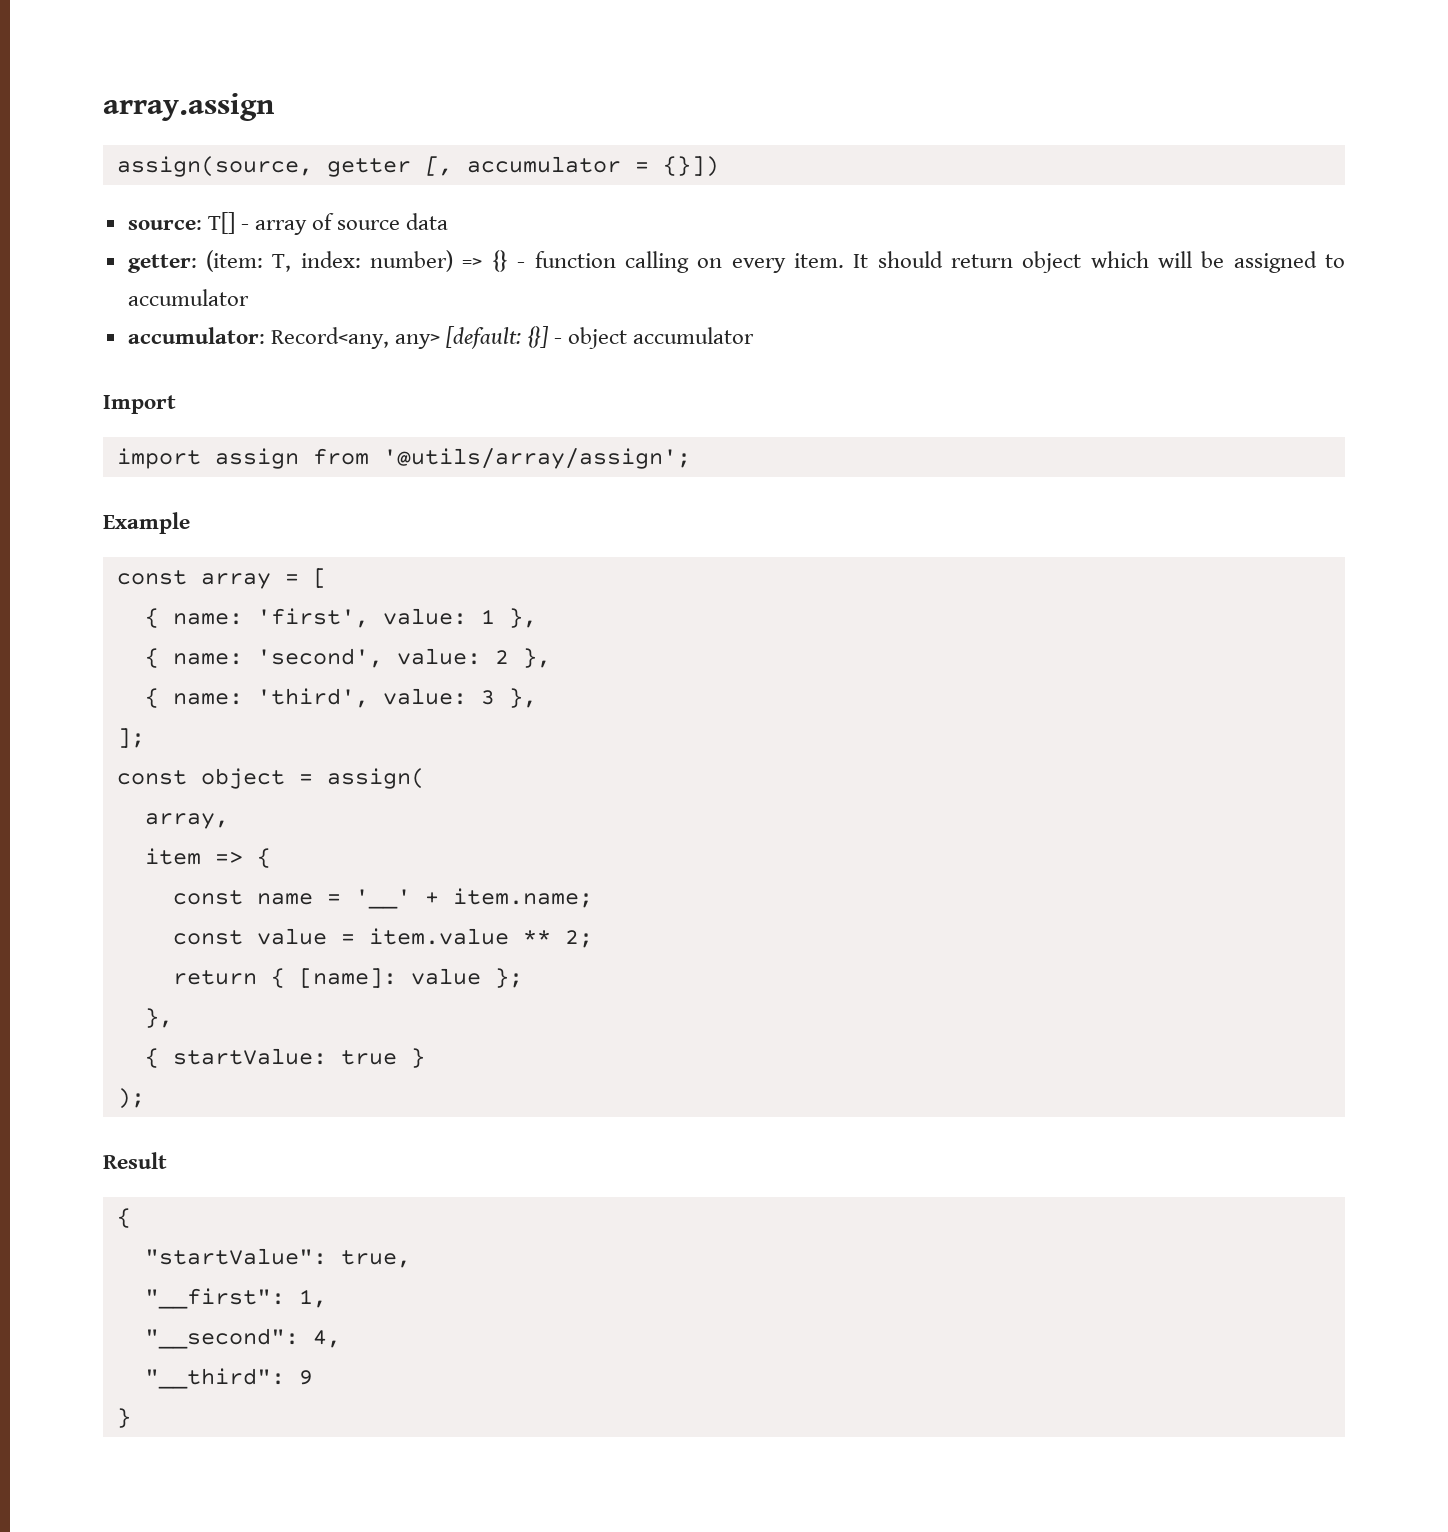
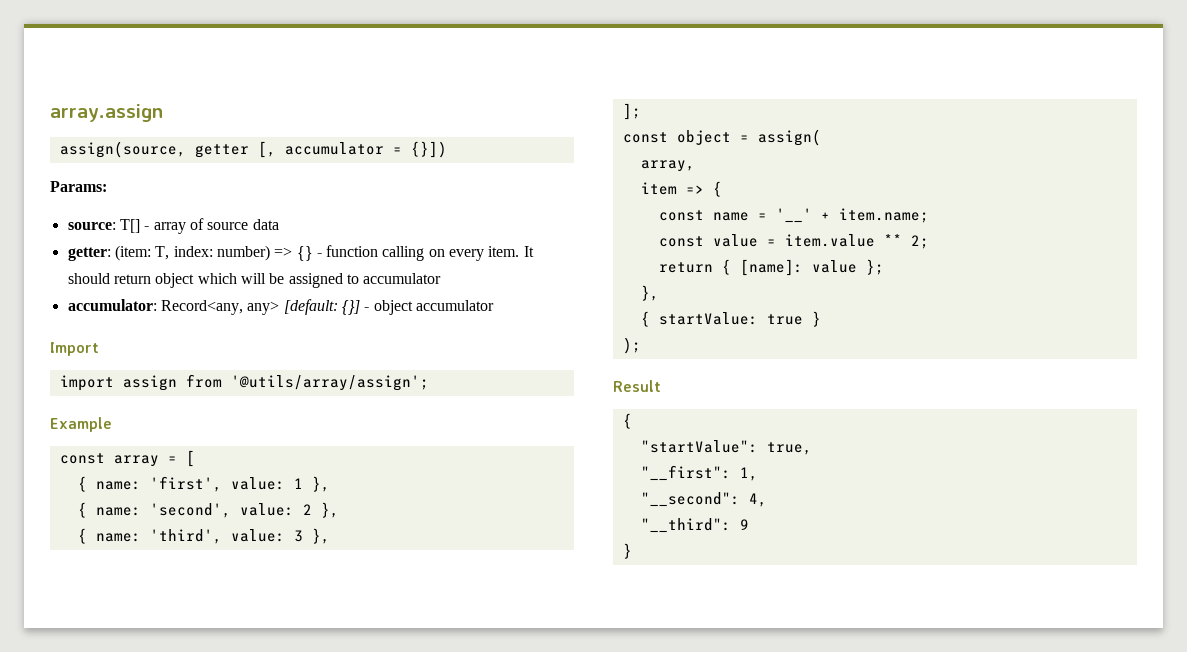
(719, 166) none -> [50,181,107,192] // Params:

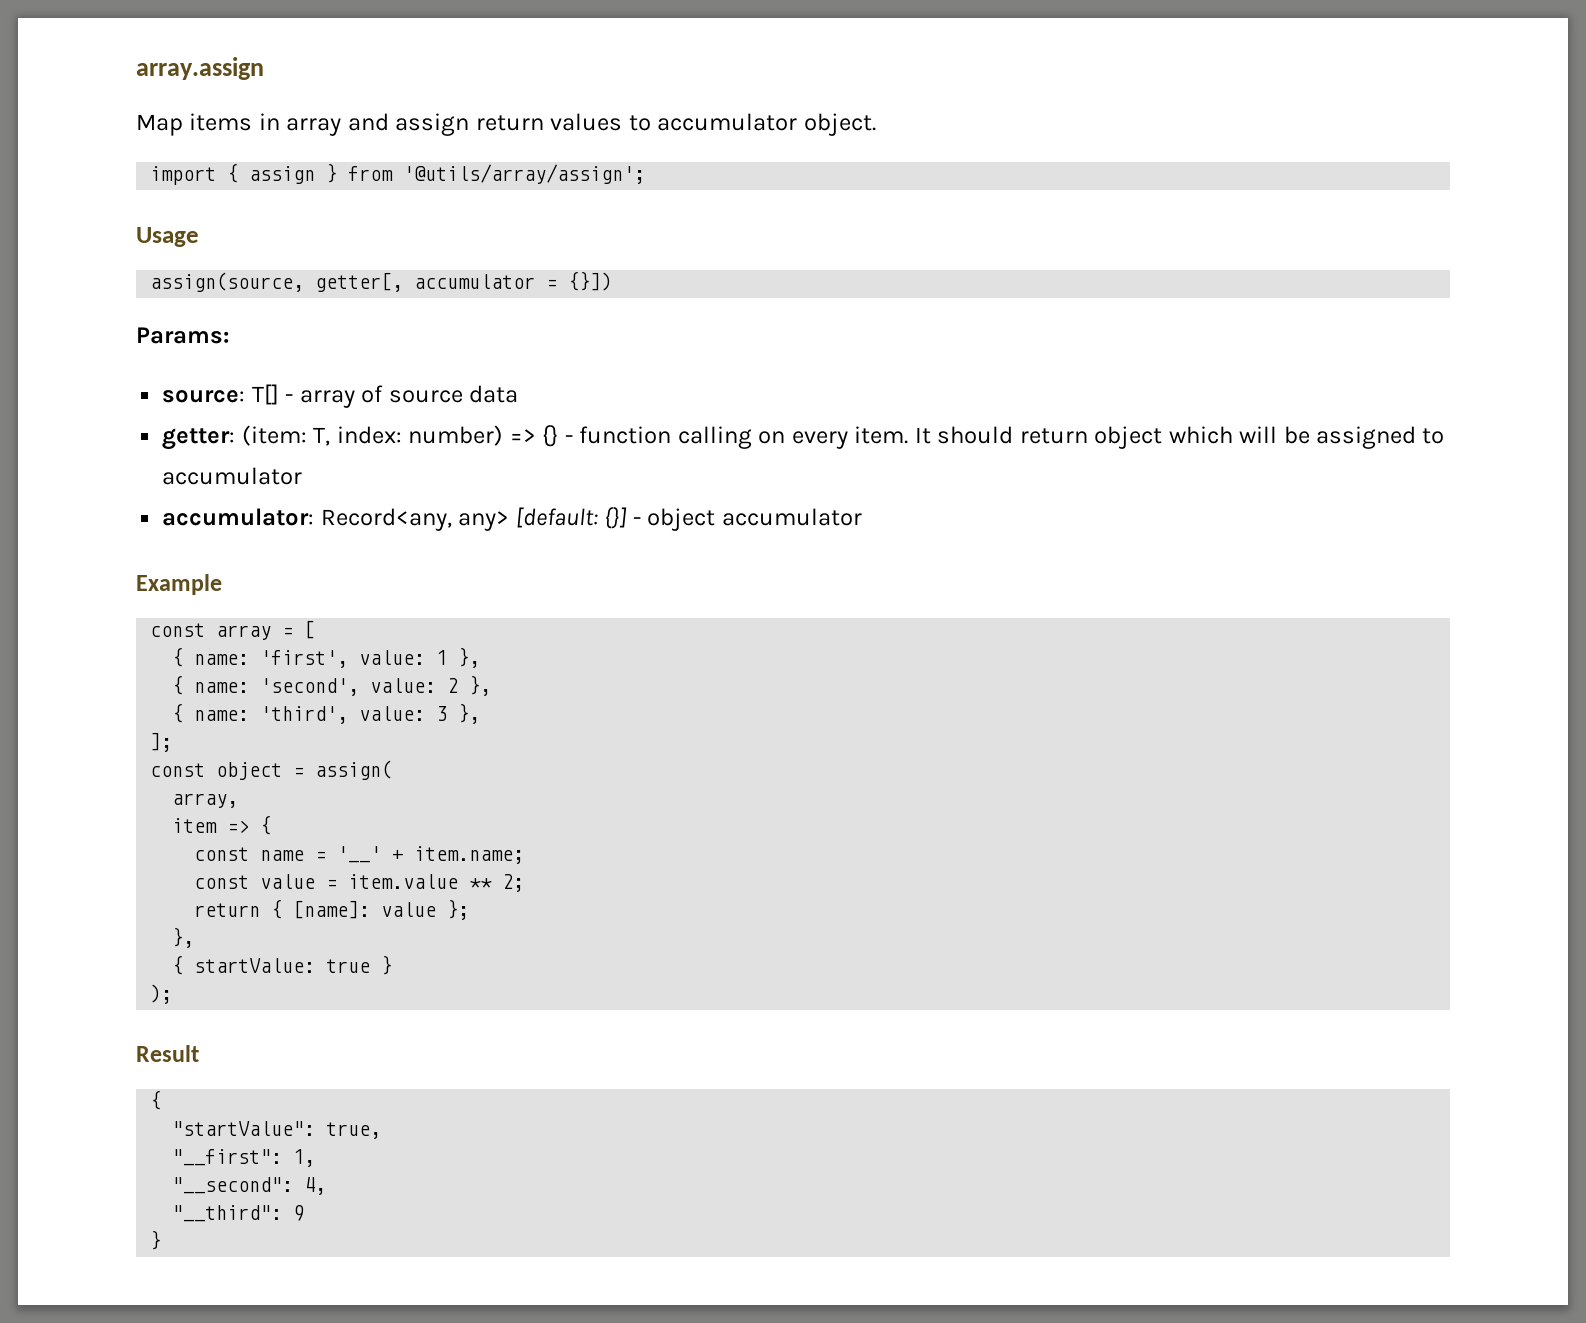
(163, 113) none -> [136,113,876,136] [150,163,646,185] [136,227,199,247] // Map items in array and assign return values to accumulator object. // import { assign } from '@utils/array/assign'; // Usage
[194,141,276,158] getter [, -> [315,272,404,292] getter[,
[50,342,99,356] [59,374,429,391] // Import // import assign from '@utils/array/assign'; -> (862, 517) none

